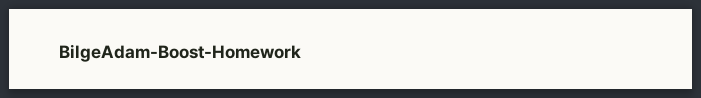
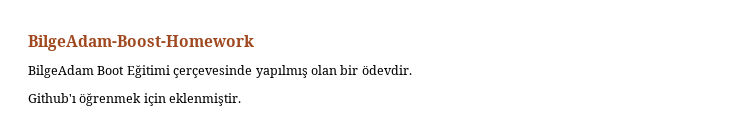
(301, 53) none -> [28,65,412,78] [28,93,242,106] // BilgeAdam Boot Eğitimi çerçevesinde yapılmış olan bir ödevdir. // Github'ı öğrenmek için eklenmiştir.

